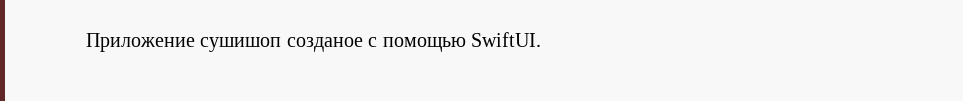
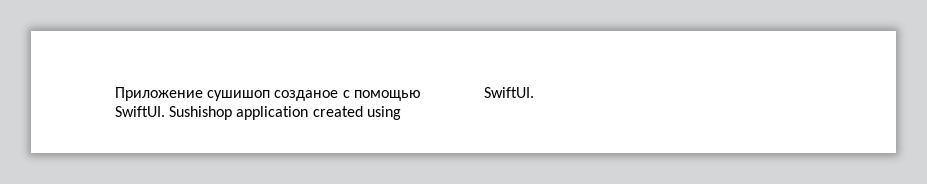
(541, 39) none -> [169,106,401,120] [484,87,534,98] Sushishop application created using SwiftUI.

